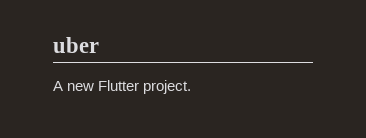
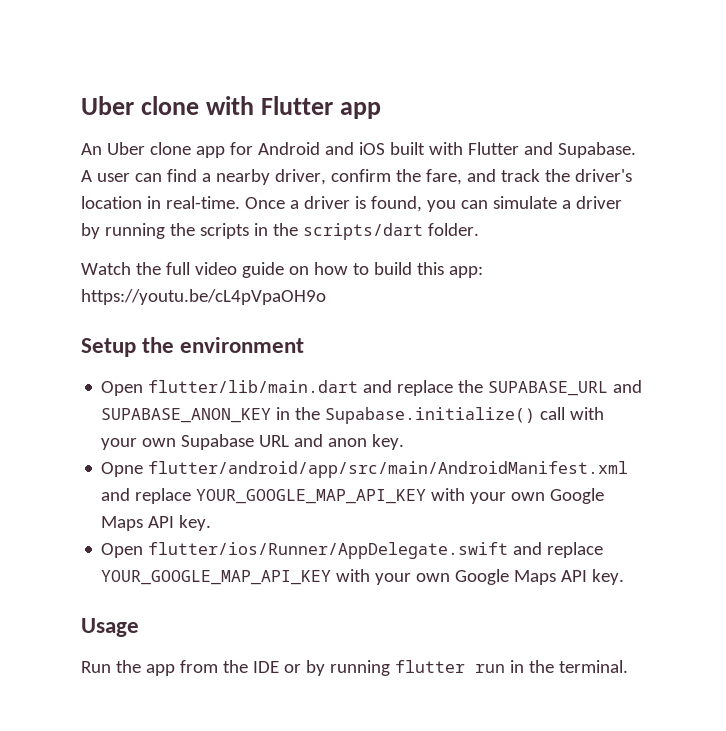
[53,37,99,53] [53,80,192,94] uber // A new Flutter project. -> [81,96,382,119] [81,142,636,158] [81,169,632,185] [81,196,622,212] [81,223,479,240] [81,262,483,278] [81,289,326,305] [81,337,305,357] [101,380,643,396] [101,407,605,424] [101,434,405,450] [101,461,629,478] [101,488,605,504] [101,515,212,531] [101,542,604,559] [101,569,625,585] [81,618,139,637] [81,660,628,676] Uber clone with Flutter app // An Uber clone app for Android and iOS built with Flutter and Supabase. A user can find a nearby driver, confirm the fare, and track the driver's location in real-time. Once a driver is found, you can simulate a driver by running the scripts in the scripts/dart folder. // Watch the full video guide on how to build this app: https://youtu.be/cL4pVpaOH9o // Setup the environment // Open flutter/lib/main.dart and replace the SUPABASE_URL and SUPABASE_ANON_KEY in the Supabase.initialize() call with your own Supabase URL and anon key. // Opne flutter/android/app/src/main/AndroidManifest.xml and replace YOUR_GOOGLE_MAP_API_KEY with your own Google Maps API key. // Open flutter/ios/Runner/AppDelegate.swift and replace YOUR_GOOGLE_MAP_API_KEY with your own Google Maps API key. // Usage // Run the app from the IDE or by running flutter run in the terminal.

